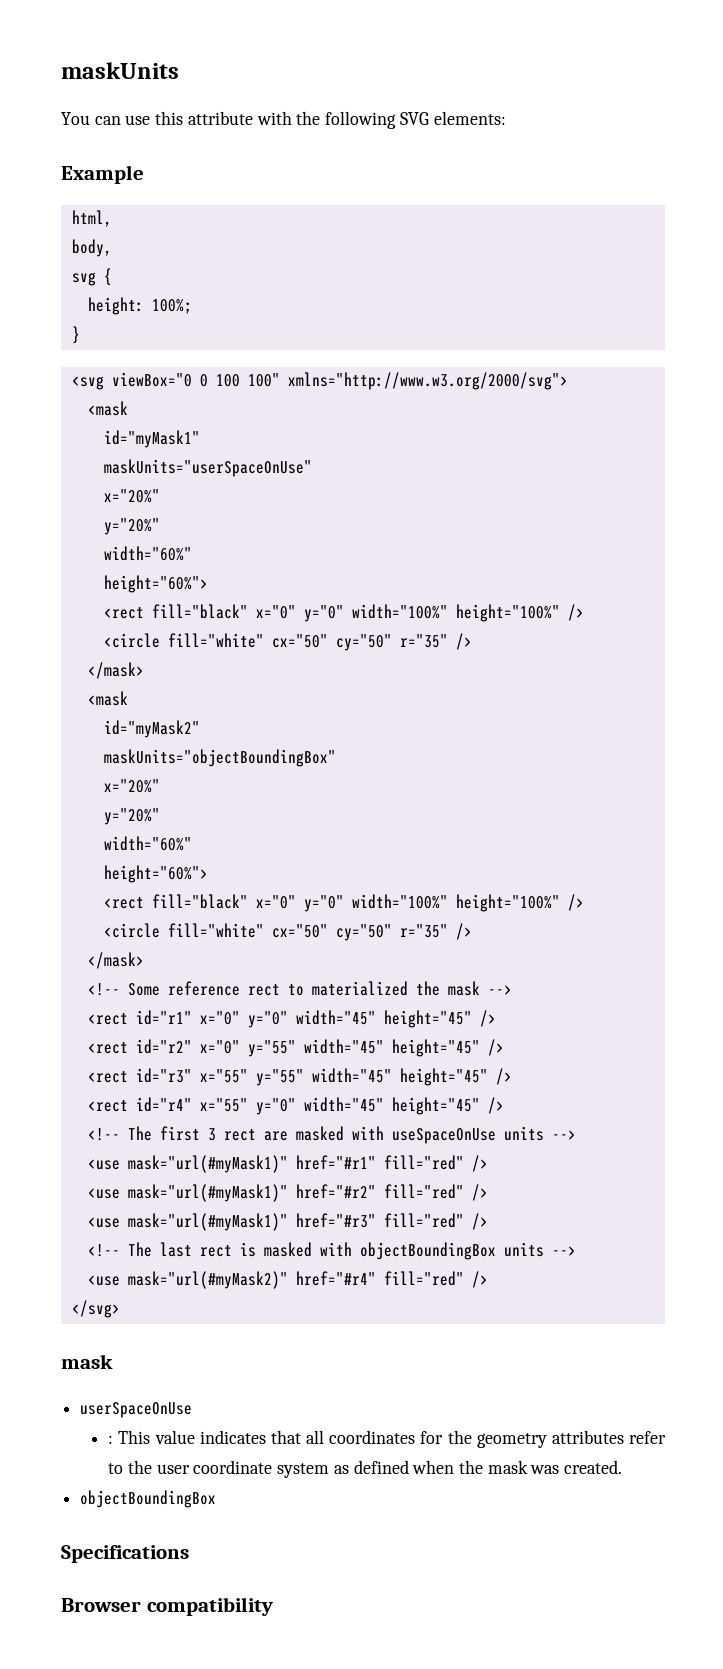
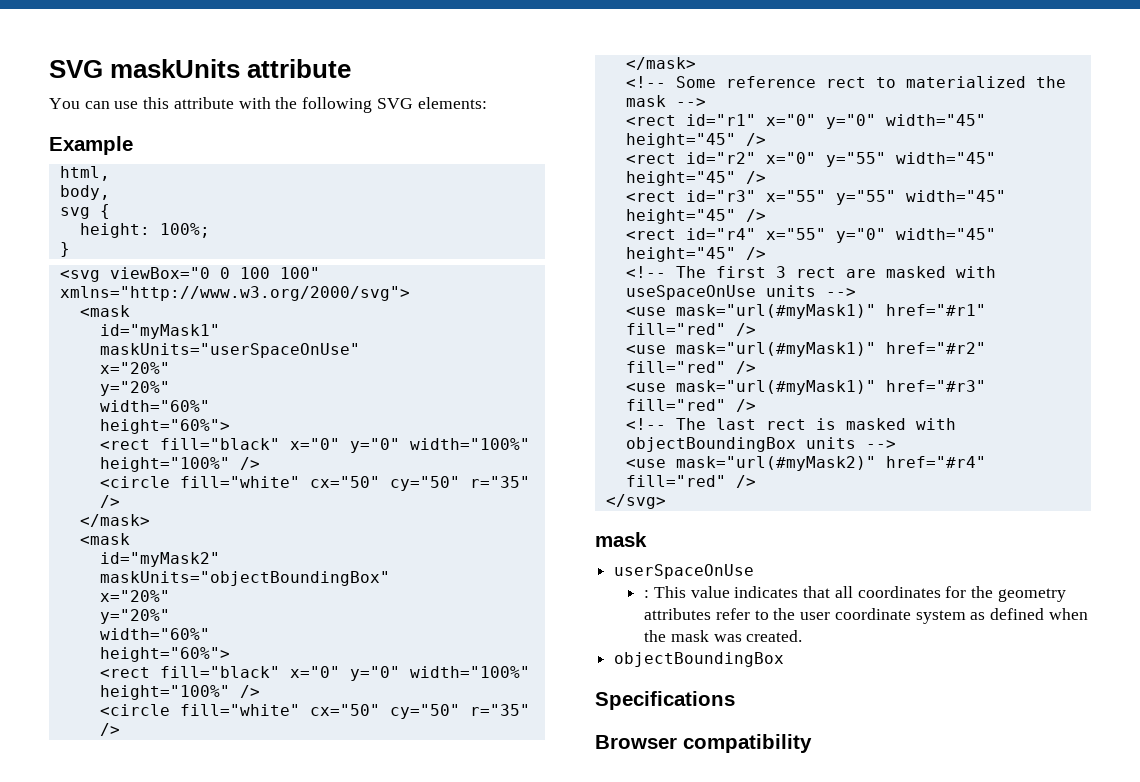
(61, 70) none -> [49,60,103,78] SVG
(179, 70) none -> [247,59,352,78] attribute

